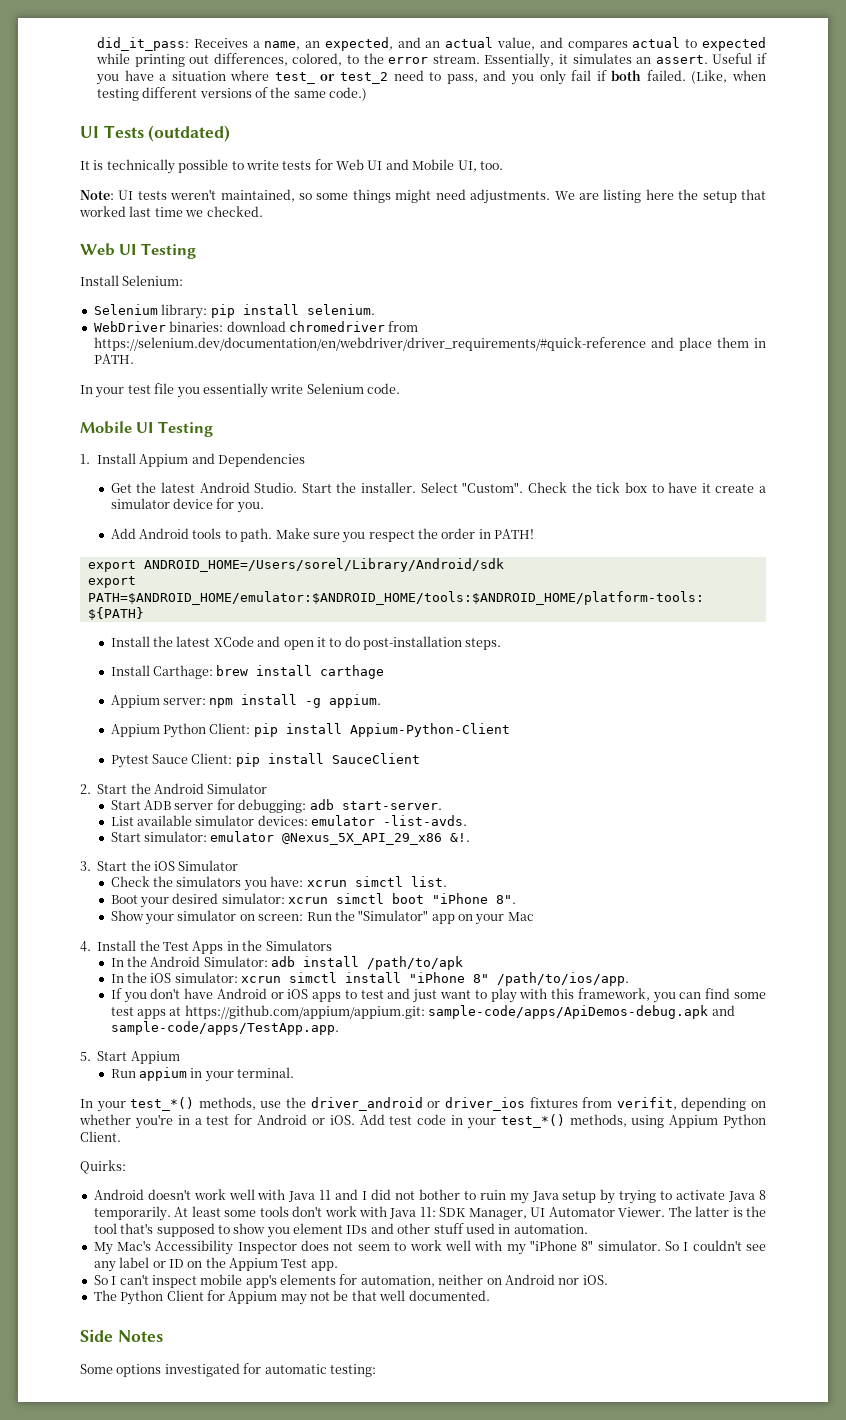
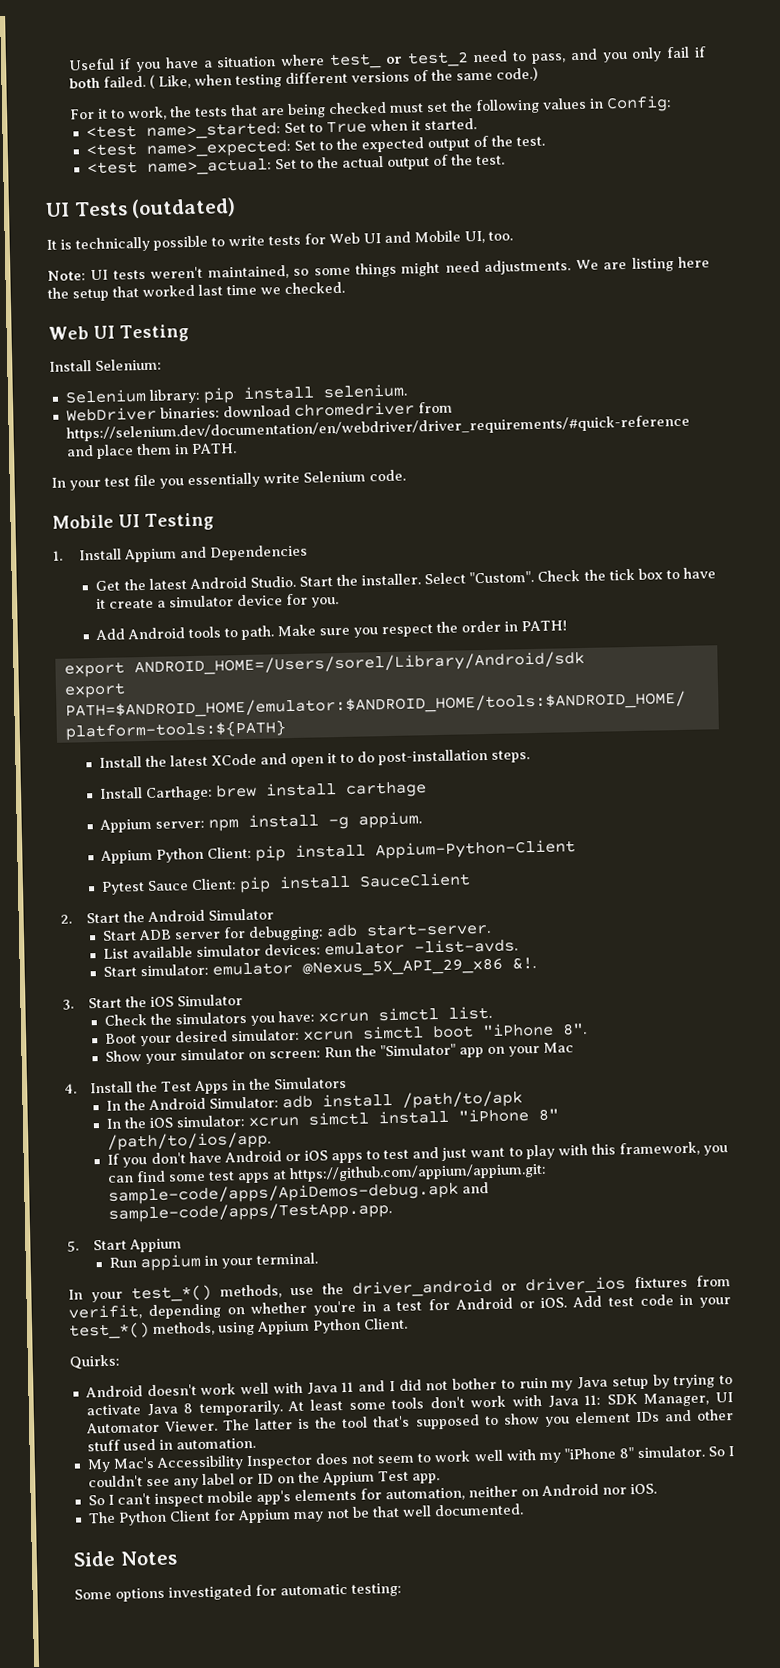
[96,37,766,51] [95,53,708,68] did_it_pass: Receives a name, an expected, and an actual value, and compares actual to expected while printing out differences, colored, to the error stream. Essentially, it simulates an assert. -> (68, 64) none
[691,70,728,84] (Like, -> [149,74,192,89] ( Like,
(368, 94) none -> [70,95,673,121] [86,118,478,140] [86,135,546,158] [87,154,506,176] // For it to work, the tests that are being checked must set the following values in Config: // <test name>_started: Set to True when it started. // <test name>_expected: Set to the expected output of the test. // <test name>_actual: Set to the actual output of the test.

